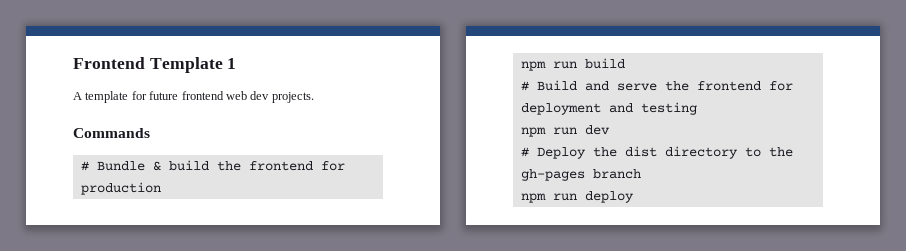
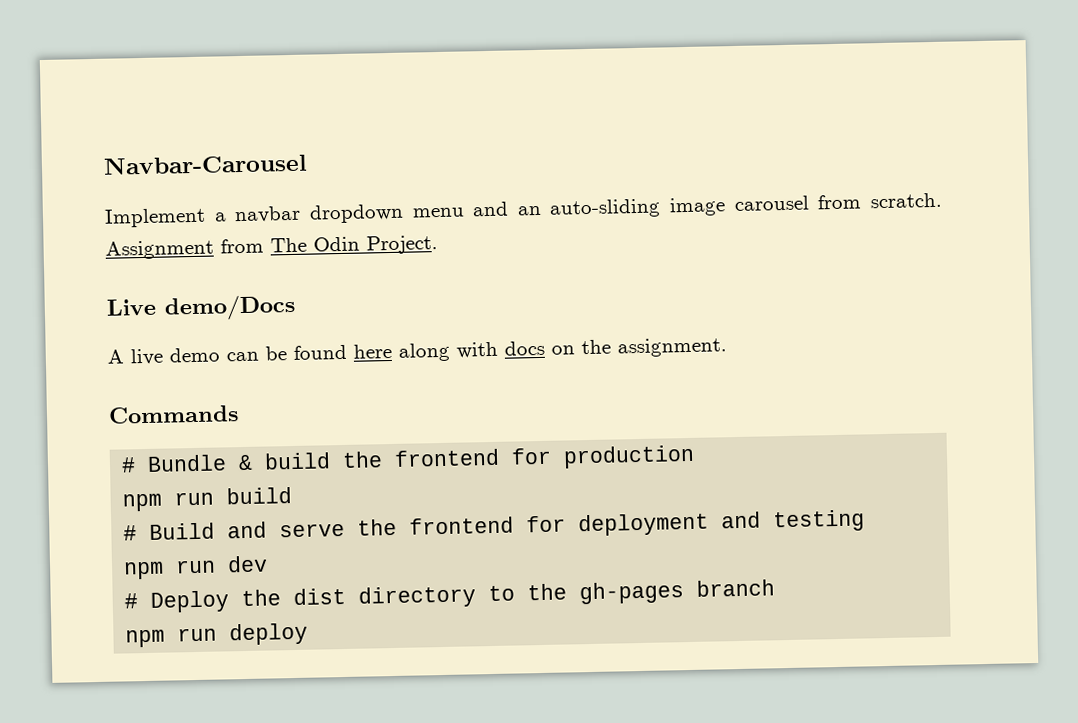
[73,57,237,73] [73,91,314,103] Frontend Template 1 // A template for future frontend web dev projects. -> [103,153,308,175] [104,192,942,228] [105,235,438,260] [106,293,296,322] [107,337,727,366] Navbar-Carousel // Implement a navbar dropdown menu and an auto-sliding image carousel from scratch. Assignment from The Odin Project. // Live demo/Docs // A live demo can be found here along with docs on the assignment.

